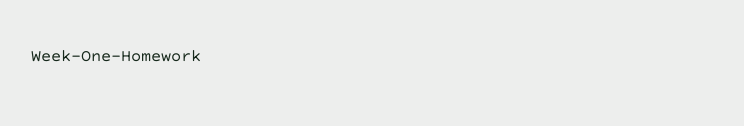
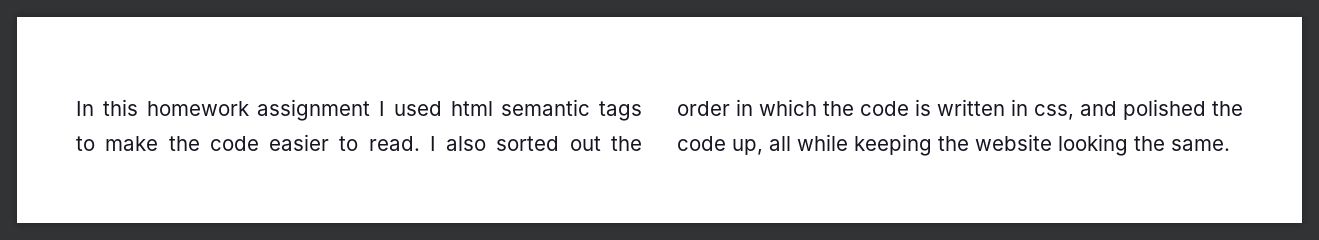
[31,50,201,62] Week-One-Homework -> [76,99,642,121] [76,134,642,151] [677,99,1243,120] [677,134,1230,156] In this homework assignment I used html semantic tags to make the code easier to read. I also sorted out the order in which the code is written in css, and polished the code up, all while keeping the website looking the same.

